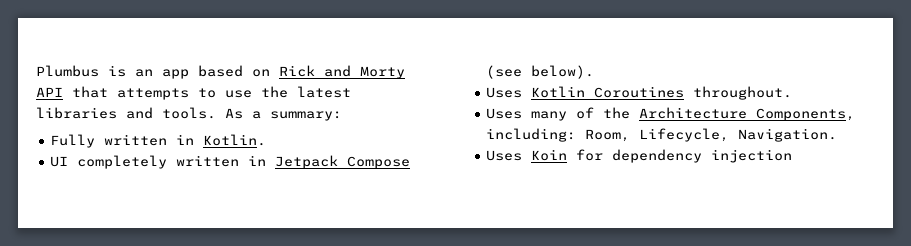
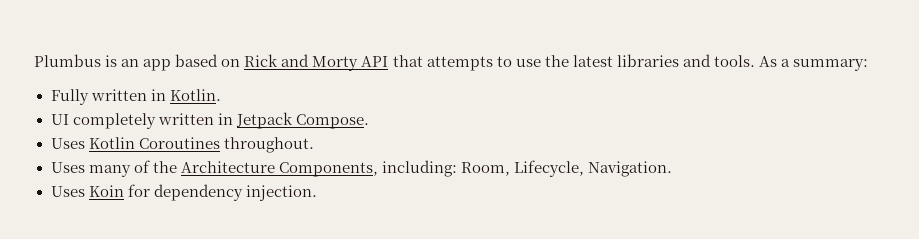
[347,156,411,169] [486,65,595,79] Compose (see below). -> [295,114,369,129] Compose.
[711,149,793,163] injection -> [245,185,317,201] injection.

